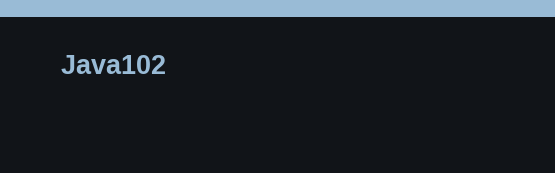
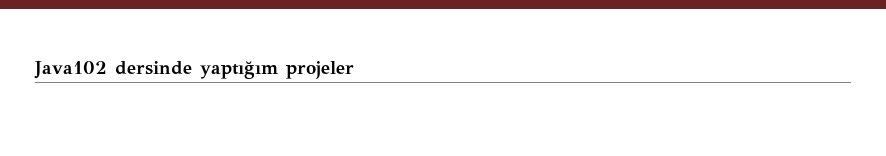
(166, 64) none -> [115,61,354,79] dersinde yaptığım projeler

